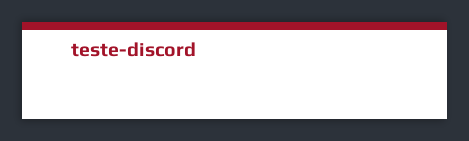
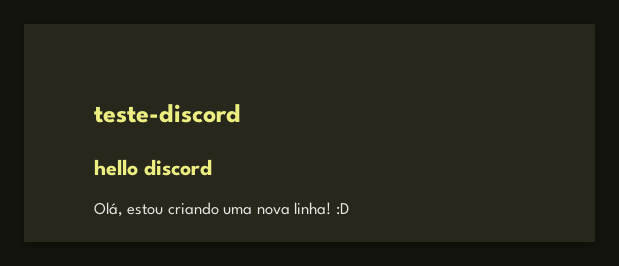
(196, 49) none -> [94,159,212,176] [94,202,349,217] // hello discord // Olá, estou criando uma nova linha! :D

